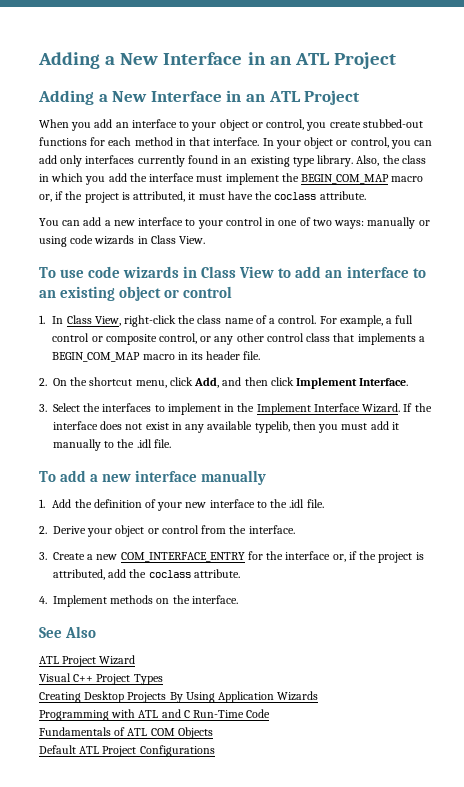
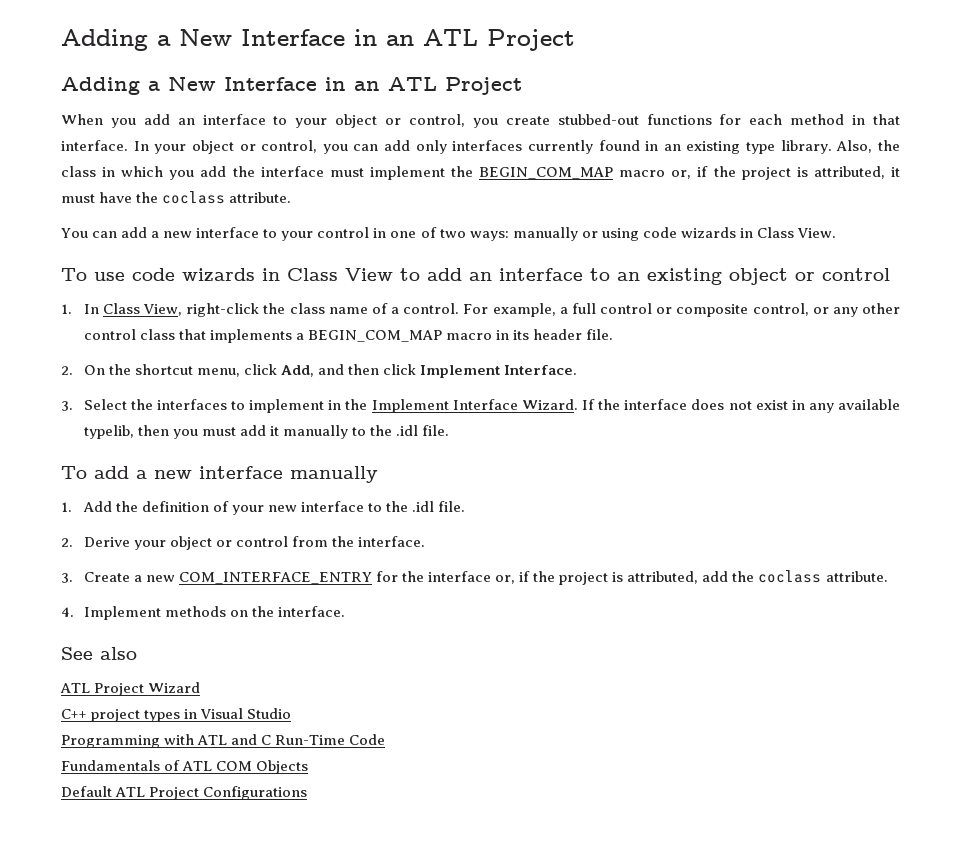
[65,626,97,638] Also -> [100,647,137,660] also
[39,673,163,685] [39,691,319,703] Visual C++ Project Types // Creating Desktop Projects By Using Application Wizards -> [61,708,292,722] C++ project types in Visual Studio

